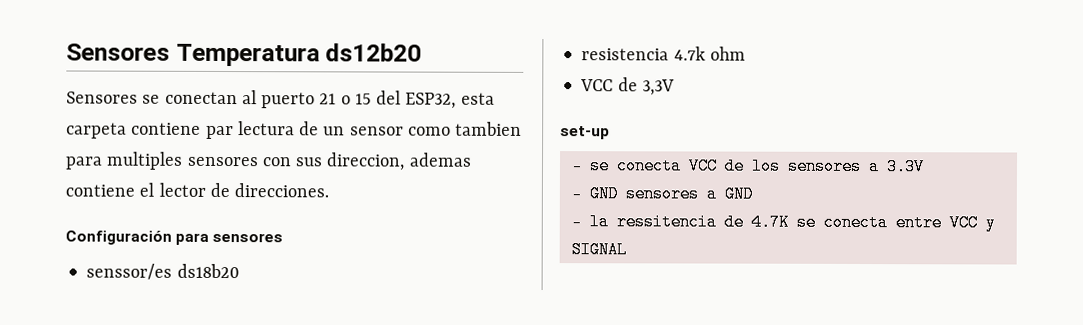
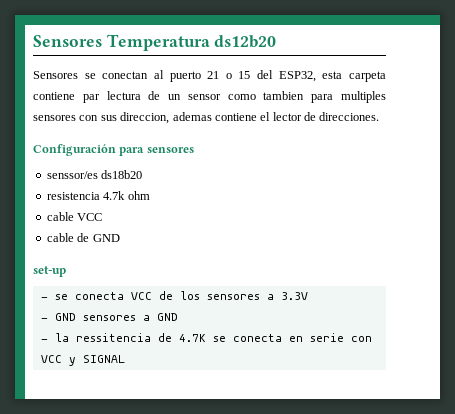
[580,77,675,96] VCC de 3,3V -> [46,212,103,221] [46,233,120,242] cable VCC // cable de GND
[894,214,942,232] entre -> [288,333,372,342] en serie con

